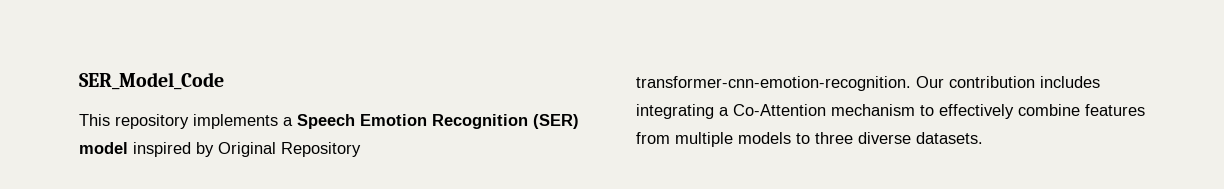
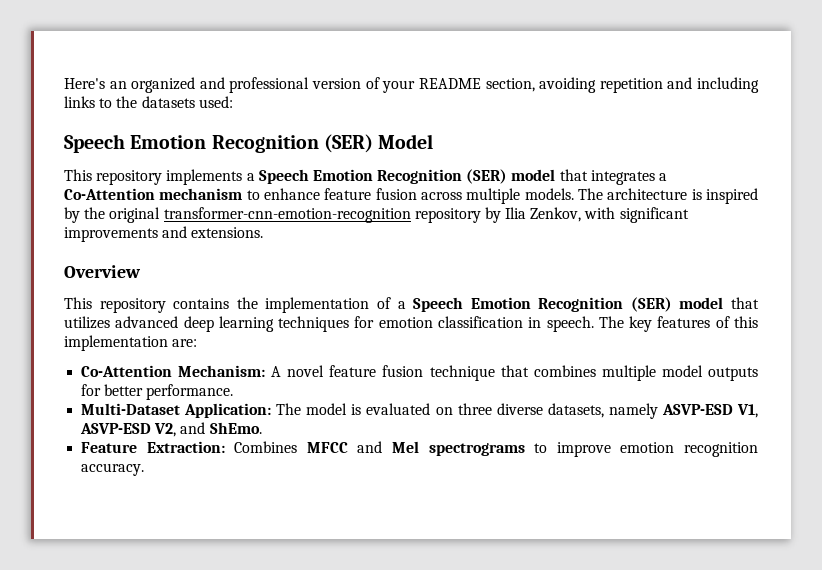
[79,72,224,90] SER_Model_Code -> [64,77,760,93] [64,96,233,108] [64,134,434,153] Here's an organized and professional version of your README section, avoiding repetition and including links to the datasets used: // Speech Emotion Recognition (SER) Model
[133,142,361,157] [636,76,1100,91] [636,104,1145,119] [636,132,983,147] inspired by Original Repository transformer-cnn-emotion-recognition. Our contribution includes integrating a Co-Attention mechanism to effectively combine features from multiple models to three diverse datasets. -> [559,169,668,185] [64,188,758,204] [64,207,689,223] [64,226,264,242] [64,265,141,278] [64,297,760,313] [64,316,759,332] [64,335,198,351] [81,365,759,381] [81,384,234,400] [81,403,758,419] [80,422,262,437] [81,441,759,457] [81,463,145,476] that integrates a Co-Attention mechanism to enhance feature fusion across multiple models. The architecture is inspired by the original transformer-cnn-emotion-recognition repository by Ilia Zenkov, with significant improvements and extensions. // Overview // This repository contains the implementation of a Speech Emotion Recognition (SER) model that utilizes advanced deep learning techniques for emotion classification in speech. The key features of this implementation are: // Co-Attention Mechanism: A novel feature fusion technique that combines multiple model outputs for better performance. // Multi-Dataset Application: The model is evaluated on three diverse datasets, namely ASVP-ESD V1, ASVP-ESD V2, and ShEmo. // Feature Extraction: Combines MFCC and Mel spectrograms to improve emotion recognition accuracy.

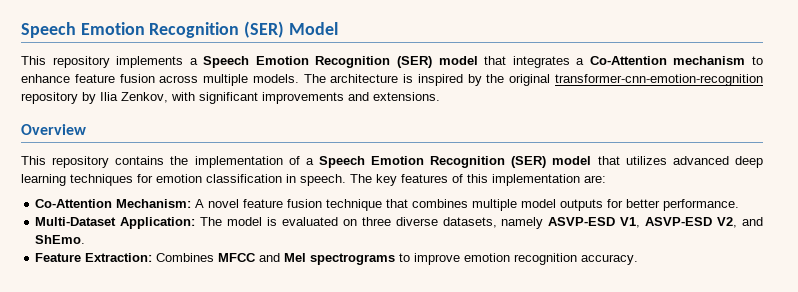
[64,77,760,93] [64,96,233,108] Here's an organized and professional version of your README section, avoiding repetition and including links to the datasets used: // -> (21, 30) none

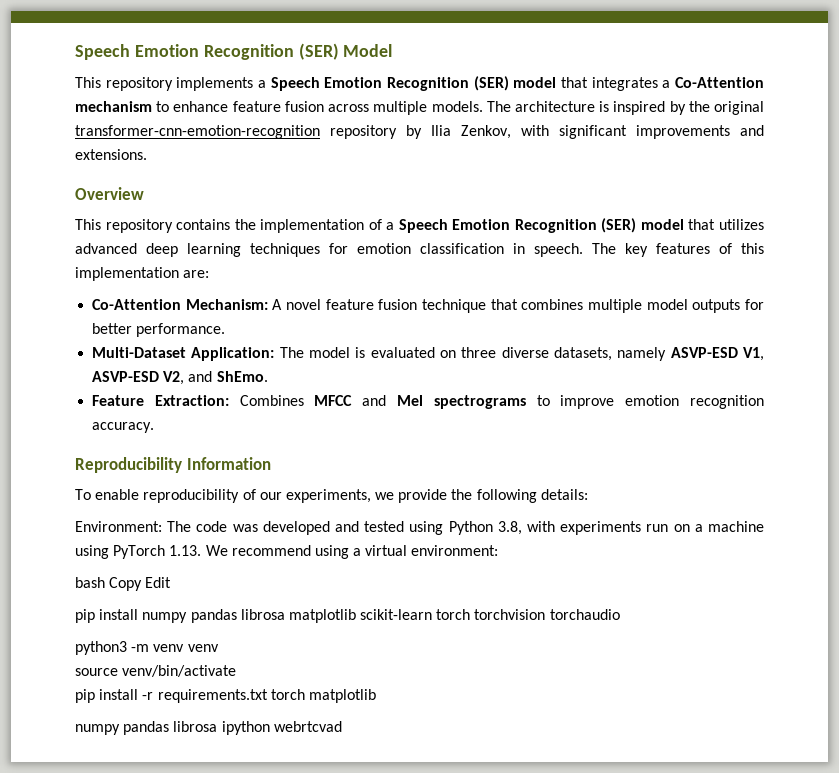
(639, 259) none -> [75,457,271,473] [75,489,588,503] [75,521,765,535] [75,545,499,559] [75,577,172,591] [75,609,620,623] [75,641,219,655] [75,665,237,677] [75,689,376,703] [75,721,342,735] // Reproducibility Information // To enable reproducibility of our experiments, we provide the following details: // Environment: The code was developed and tested using Python 3.8, with experiments run on a machine using PyTorch 1.13. We recommend using a virtual environment: // bash Copy Edit // pip install numpy pandas librosa matplotlib scikit-learn torch torchvision torchaudio // python3 -m venv venv // source venv/bin/activate // pip install -r requirements.txt torch matplotlib // numpy pandas librosa ipython webrtcvad

